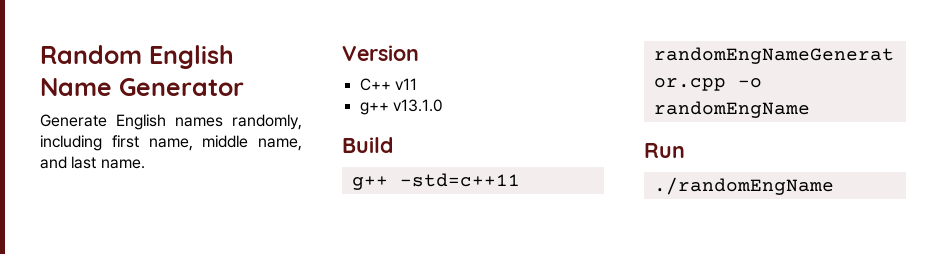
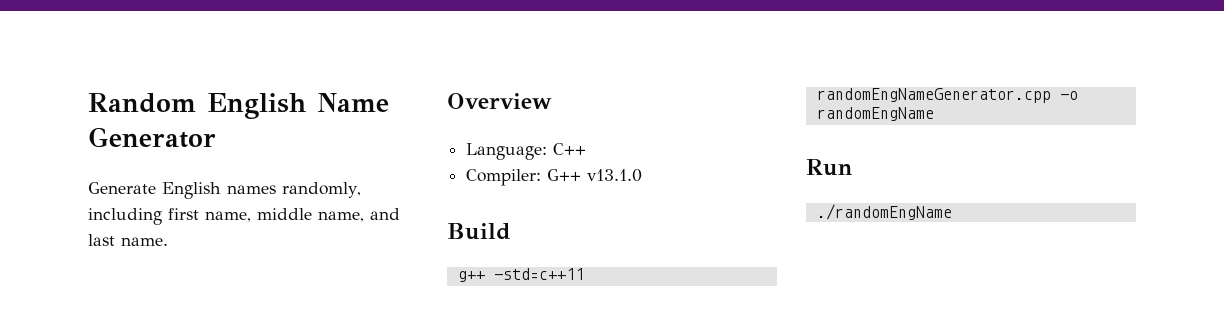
[342,45,419,61] Version // -> [447,93,552,109] [466,143,548,160] Overview // Language:
[394,78,417,90] [359,102,389,115] v11 // g++ -> [466,169,582,186] // Compiler: G++

